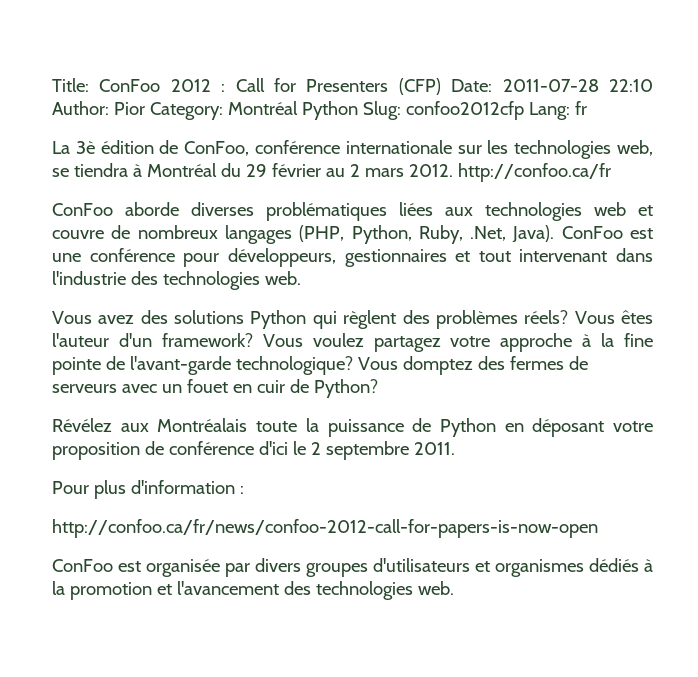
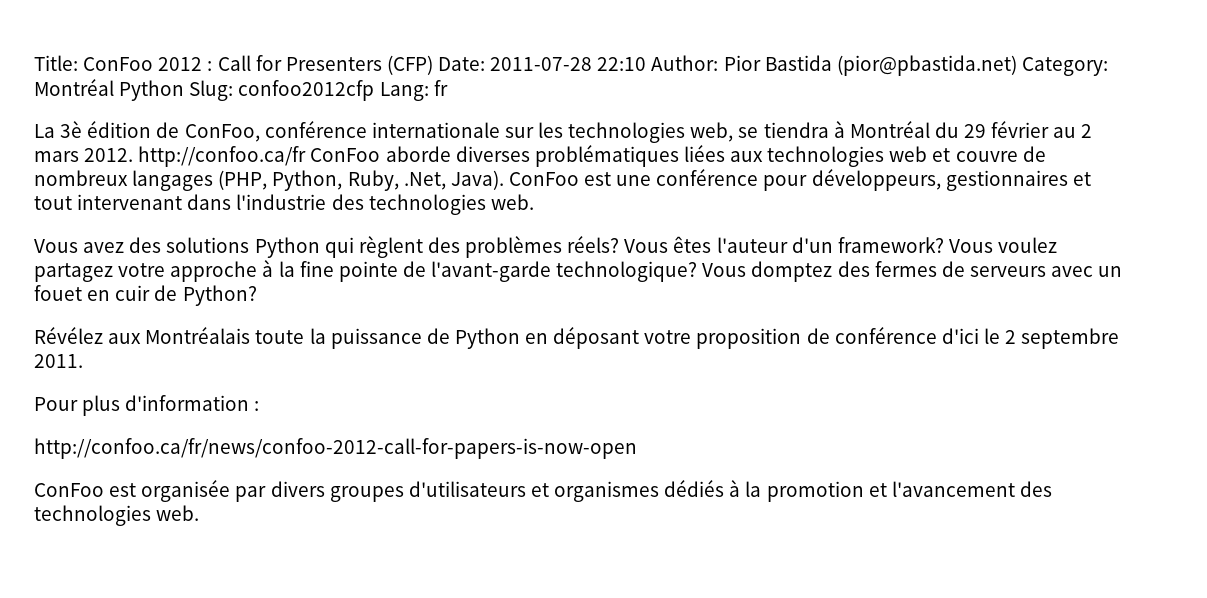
(145, 108) none -> [764,55,1017,76] Bastida (pior@pbastida.net)
(611, 172) // -> (307, 156) none

